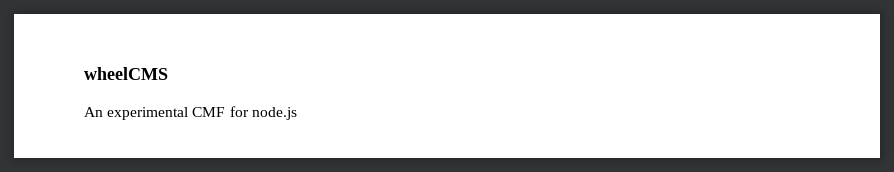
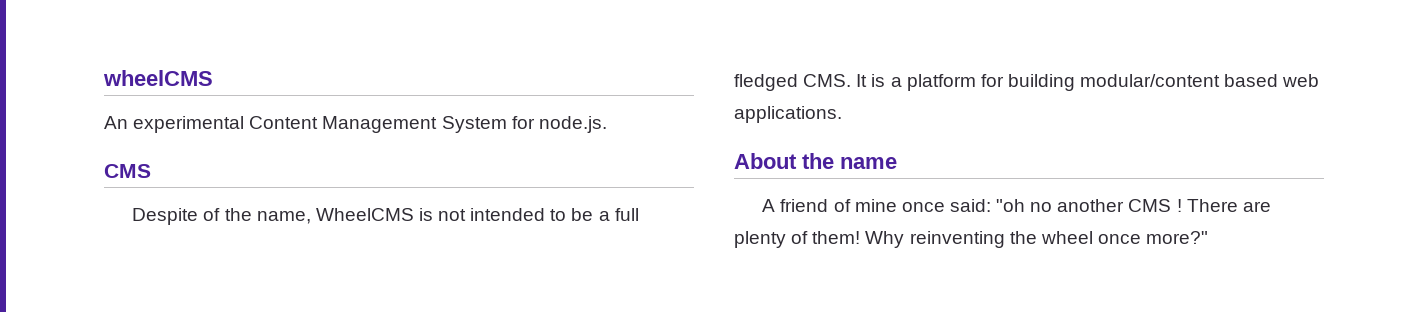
[192,106,297,120] CMF for node.js -> [249,116,607,133] [104,164,151,178] [132,208,639,225] [734,74,1320,91] [734,106,842,123] [734,153,897,169] [762,199,1271,212] [734,231,1209,248] Content Management System for node.js. // CMS // Despite of the name, WheelCMS is not intended to be a full fledged CMS. It is a platform for building modular/content based web applications. // About the name // A friend of mine once said: "oh no another CMS ! There are plenty of them! Why reinventing the wheel once more?"

